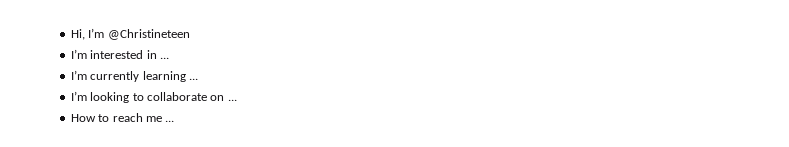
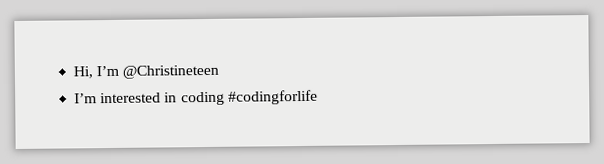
[159,57,169,59] [70,70,198,82] [70,91,237,103] [70,113,175,122] ... // I’m currently learning ... // I’m looking to collaborate on ... // How to reach me ... -> [180,89,318,106] coding #codingforlife

